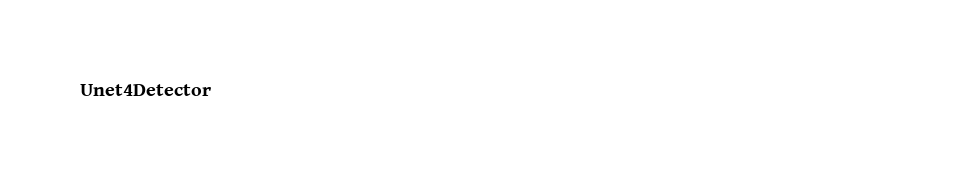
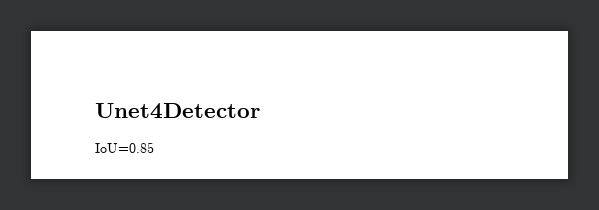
(211, 90) none -> [95,142,154,153] // IoU=0.85

